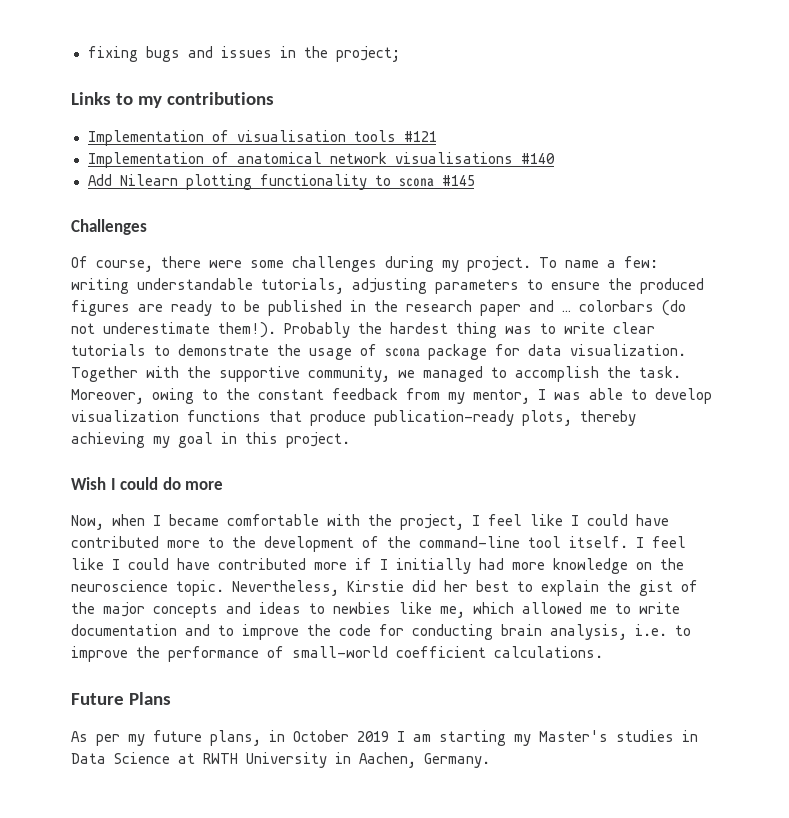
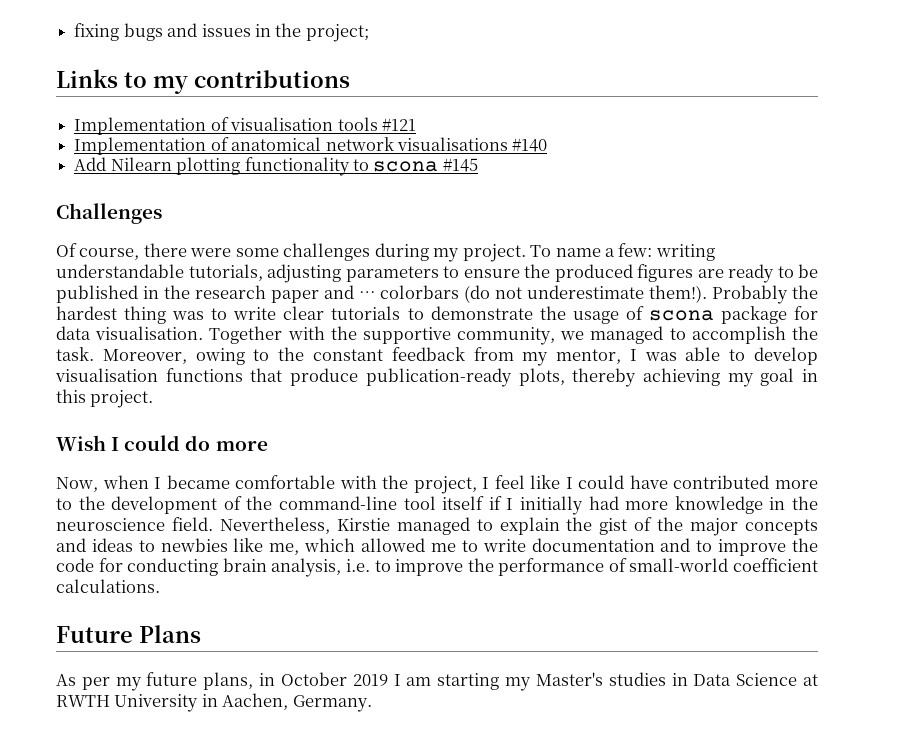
[570,344,686,356] visualization. -> [95,326,204,340] visualisation.
[71,410,179,422] visualization -> [55,368,158,382] visualisation
[569,536,686,548] [71,558,347,570] itself. I feel like I could have contributed more -> [442,496,485,510] itself
[636,562,652,570] on -> [769,497,786,510] in
[176,580,224,596] topic. -> [171,517,213,531] field.
[412,580,509,592] did her best -> [396,517,470,535] managed

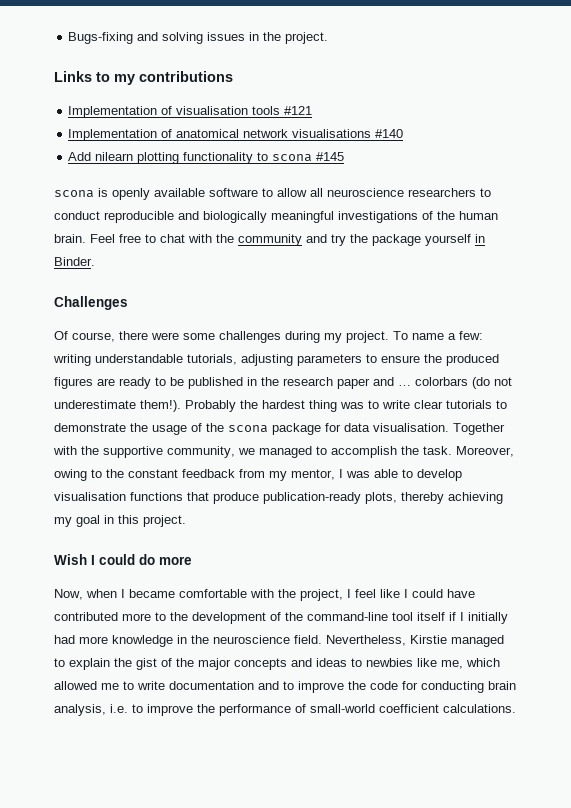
[74,23,198,41] fixing bugs and -> [68,32,204,44] Bugs-fixing and solving
[305,24,369,42] project; -> [285,32,329,44] project.
[110,157,172,171] Nilearn -> [95,152,134,161] nilearn
(478, 165) none -> [54,188,491,200] [54,211,498,223] [54,234,485,246] [54,257,95,266] // scona is openly available software to allow all neuroscience researchers to conduct reproducible and biologically meaningful investigations of the human brain. Feel free to chat with the community and try the package yourself in Binder.
(644, 313) none -> [206,423,224,432] the
[56,625,201,643] [56,672,819,691] [56,693,372,712] // Future Plans // As per my future plans, in October 2019 I am starting my Master's studies in Data Science at RWTH University in Aachen, Germany. -> (516, 708) none

